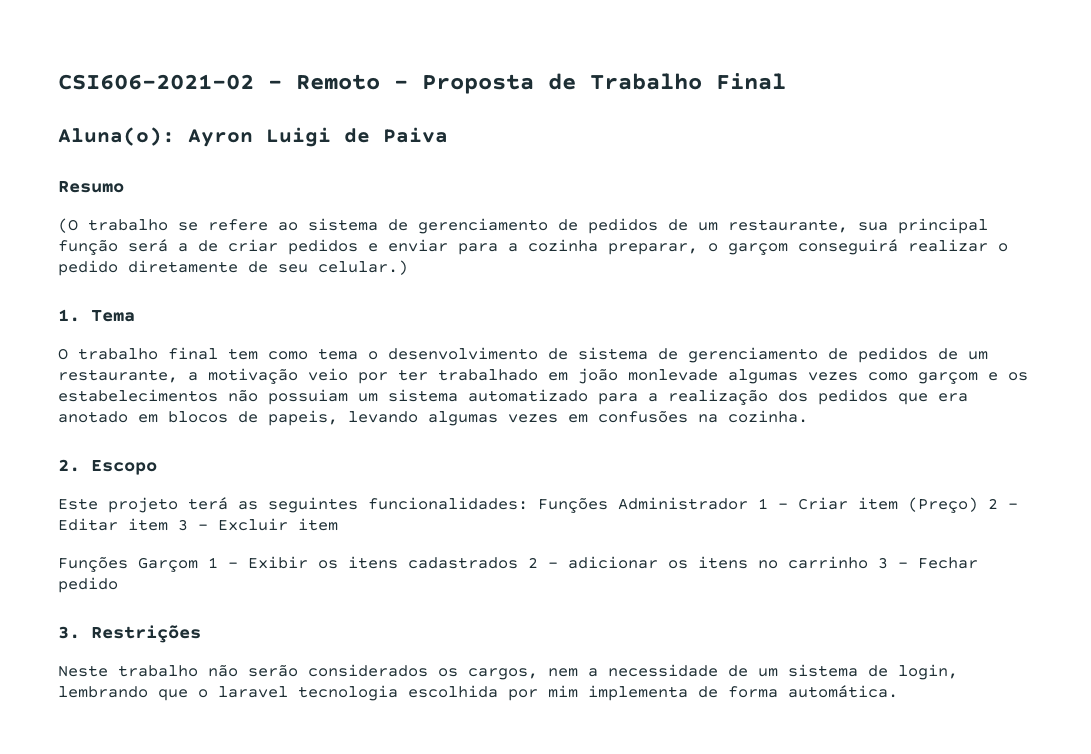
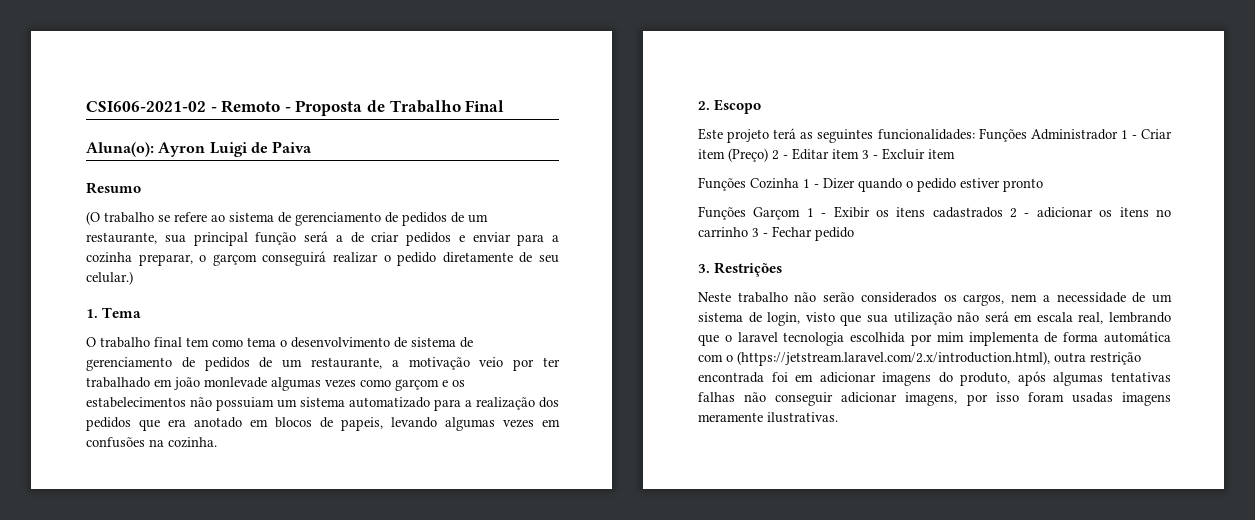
(338, 524) none -> [698,177,1043,192] // Funções Cozinha 1 - Dizer quando o pedido estiver pronto
(958, 672) none -> [805,311,1104,326] visto que sua utilização não será em escala real,
[788,685,898,698] automática. -> [1104,331,1171,343] [698,351,1141,366] [698,371,1171,386] [698,392,1171,406] [698,412,838,423] automática com o (https://jetstream.laravel.com/2.x/introduction.html), outra restrição encontrada foi em adicionar imagens do produto, após algumas tentativas falhas não conseguir adicionar imagens, por isso foram usadas imagens meramente ilustrativas.

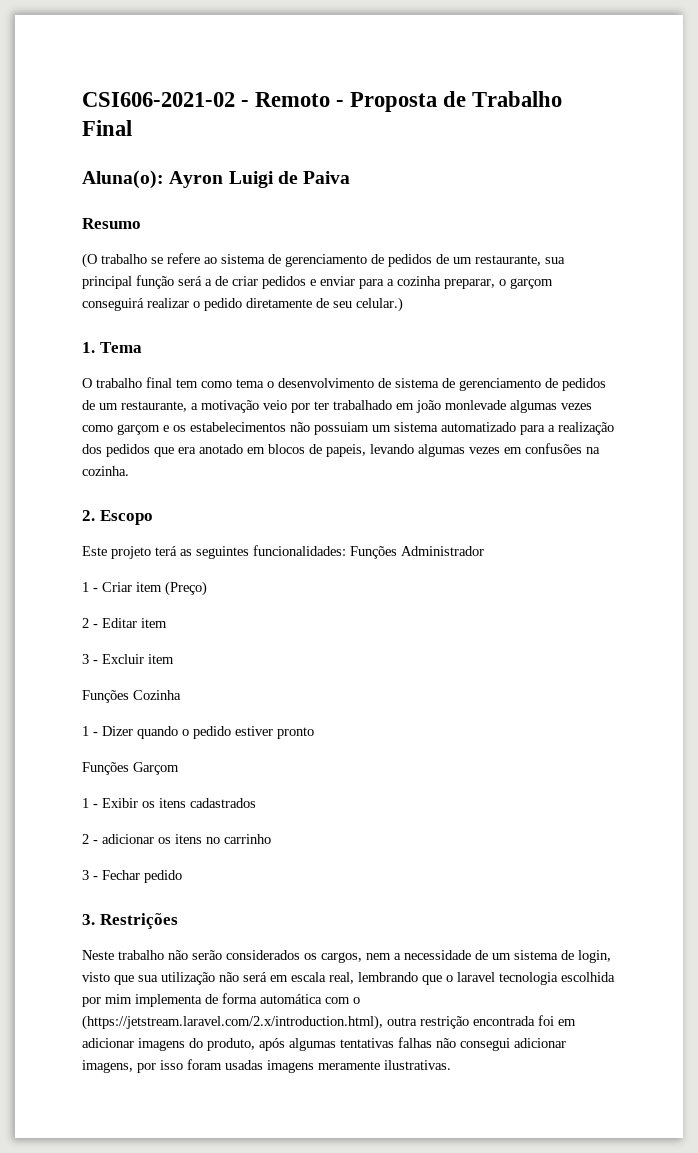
(1118, 134) none -> (484, 551) //
(768, 155) none -> (207, 588) //
(859, 154) none -> (167, 623) //
(799, 183) none -> (181, 695) //
(801, 213) none -> (179, 768) //
(1003, 212) none -> (256, 803) //
(748, 232) none -> (271, 839) //
[775,392,834,406] conseguir -> [460,1038,510,1051] consegui

